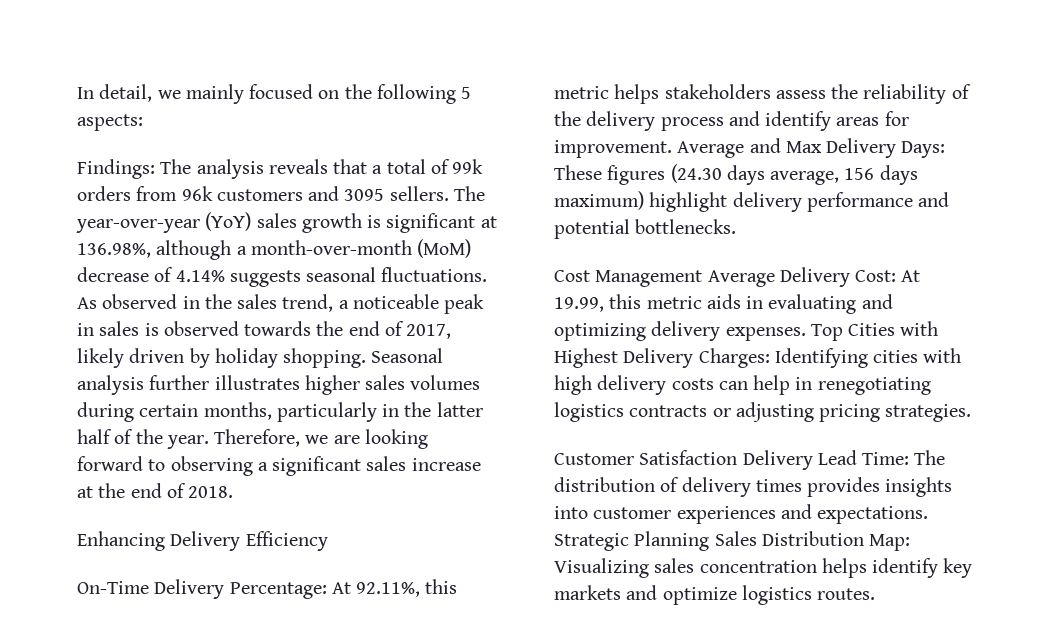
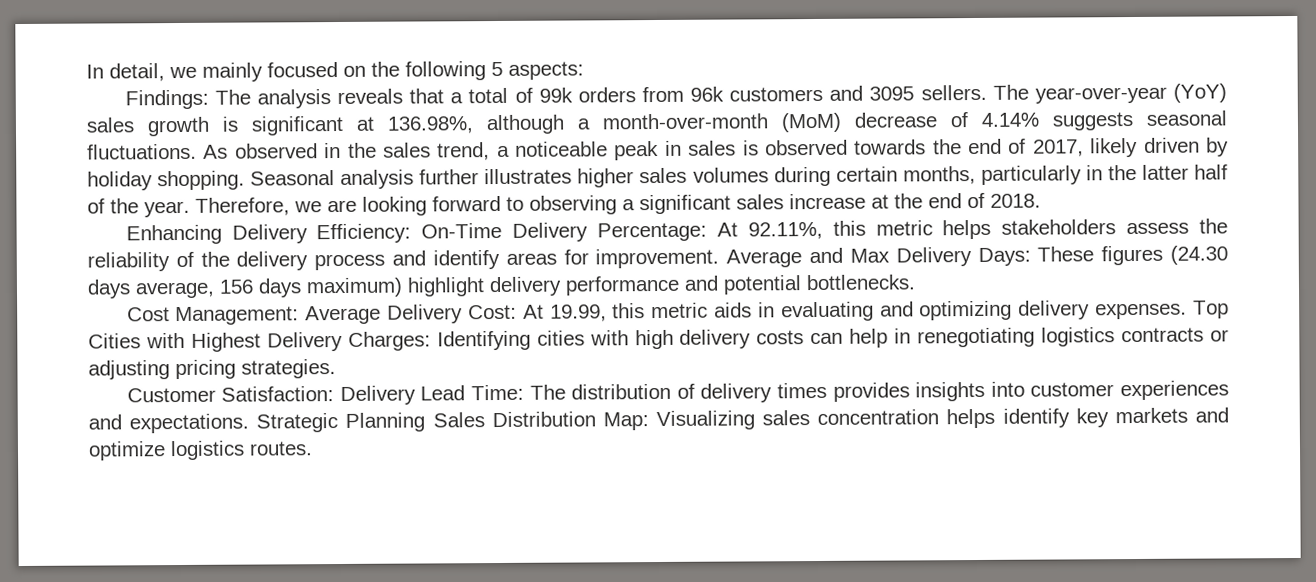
[245,531,328,551] Efficiency // -> [316,223,412,244] Efficiency:
[595,270,703,287] Management -> [175,306,300,326] Management:
[639,450,738,465] Satisfaction -> [221,386,335,402] Satisfaction:

